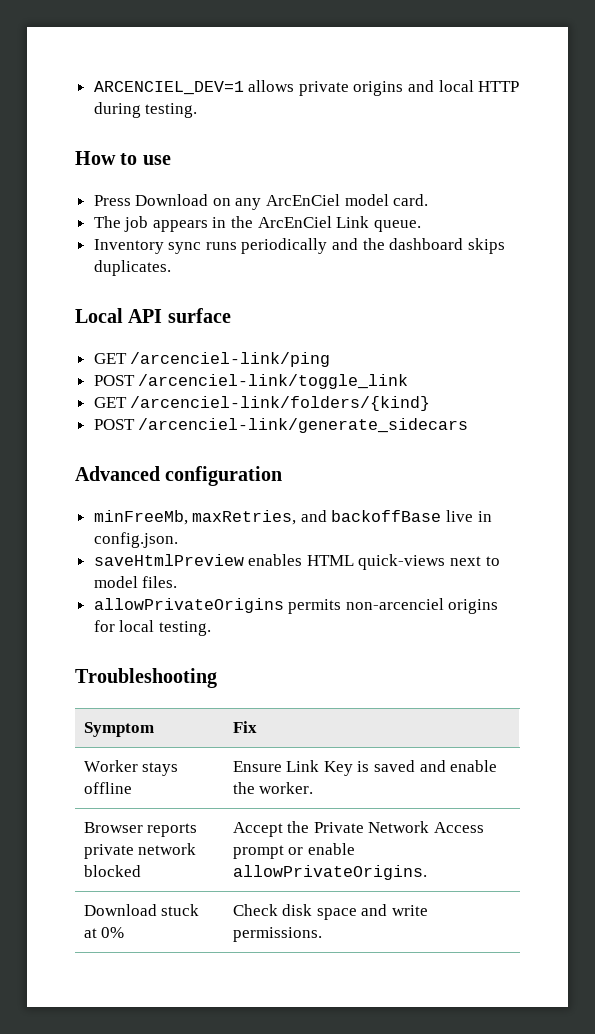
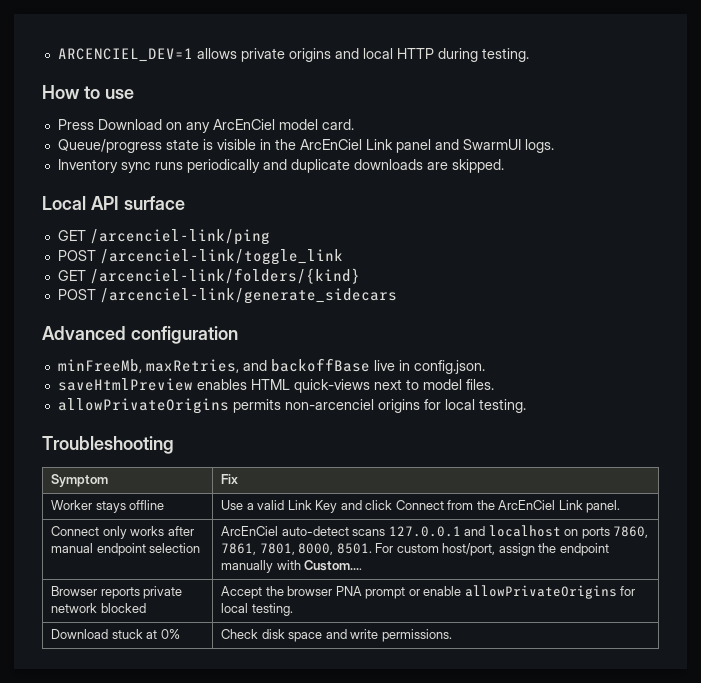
[93,216,421,232] The job appears in the ArcEnCiel Link queue. -> [57,139,554,153] Queue/progress state is visible in the ArcEnCiel Link panel and SwarmUI logs.
[362,238,505,254] [93,260,171,276] the dashboard skips duplicates. -> [290,159,504,173] duplicate downloads are skipped.
[232,760,498,776] [232,782,314,794] Ensure Link Key is saved and enable the worker. -> [221,500,621,513] [51,526,194,539] [51,543,201,556] [221,525,649,539] [221,543,609,556] [221,560,363,573] Use a valid Link Key and click Connect from the ArcEnCiel Link panel. // Connect only works after manual endpoint selection | ArcEnCiel auto-detect scans 127.0.0.1 and localhost on ports 7860, 7861, 7801, 8000, 8501. For custom host/port, assign the endpoint manually with Custom....
[313,821,484,833] [232,843,355,859] [232,865,427,880] Private Network Access prompt or enable allowPrivateOrigins. -> [287,585,636,599] [221,603,293,616] browser PNA prompt or enable allowPrivateOrigins for local testing.

